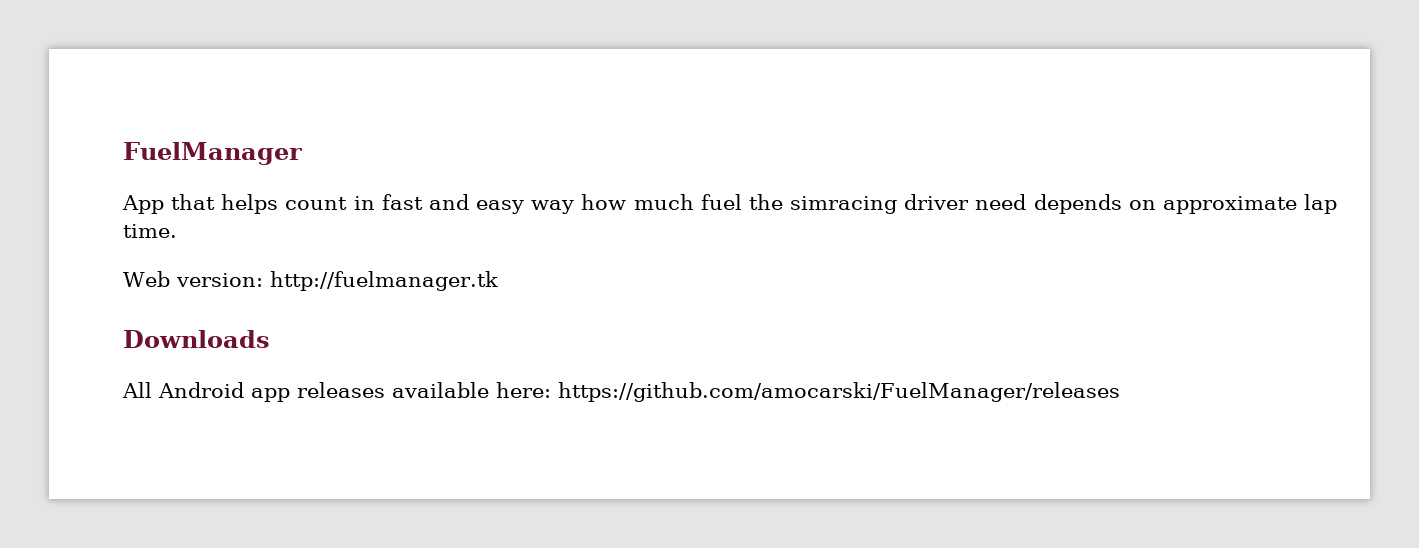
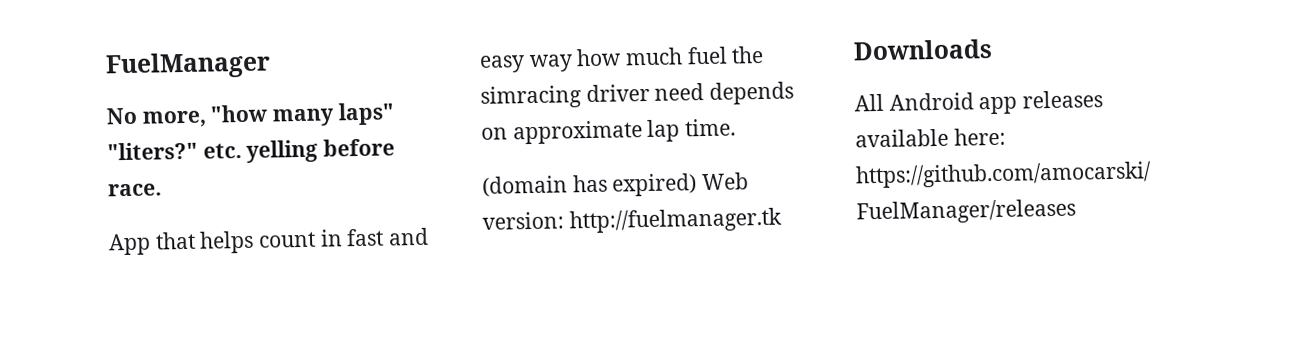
(302, 153) none -> [106,102,395,128] [107,138,396,163] [108,183,162,197] // No more, "how many laps" "liters?" etc. yelling before race.
(177, 231) none -> [481,173,698,197] (domain has expired)

